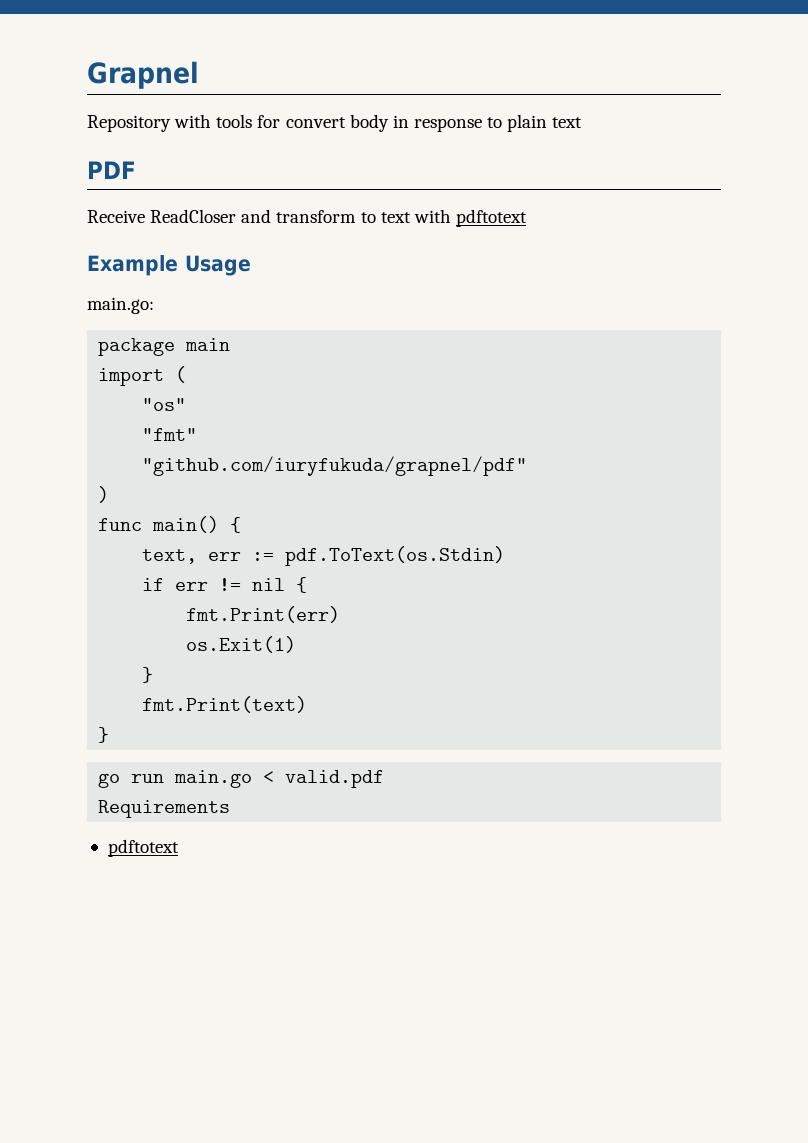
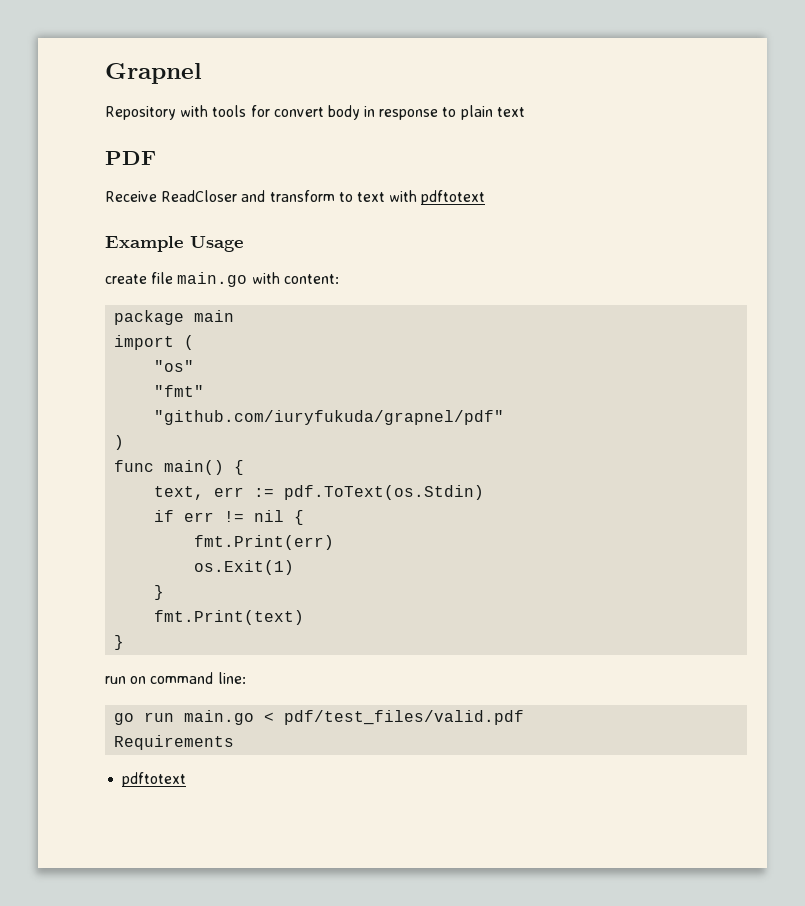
[87,297,154,314] main.go: -> [105,272,339,287] create file main.go with content:
(110, 735) none -> [105,672,246,684] // run on command line:
[285,770,385,788] valid.pdf -> [284,710,525,725] pdf/test_files/valid.pdf

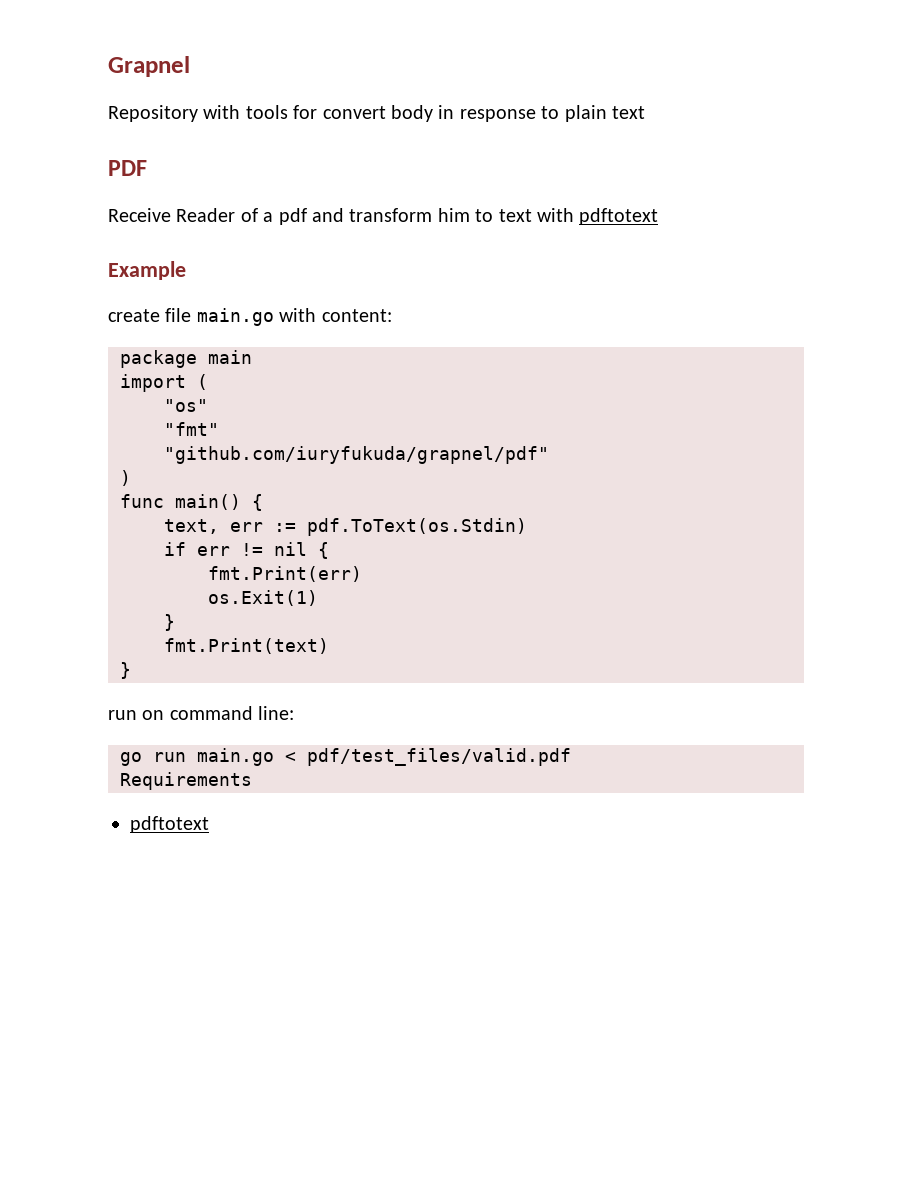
[161,190,238,202] ReadCloser -> [176,208,307,225] Reader of a pdf
(335, 196) none -> [437,208,470,222] him
[190,236,243,252] Usage -> (186, 270) none

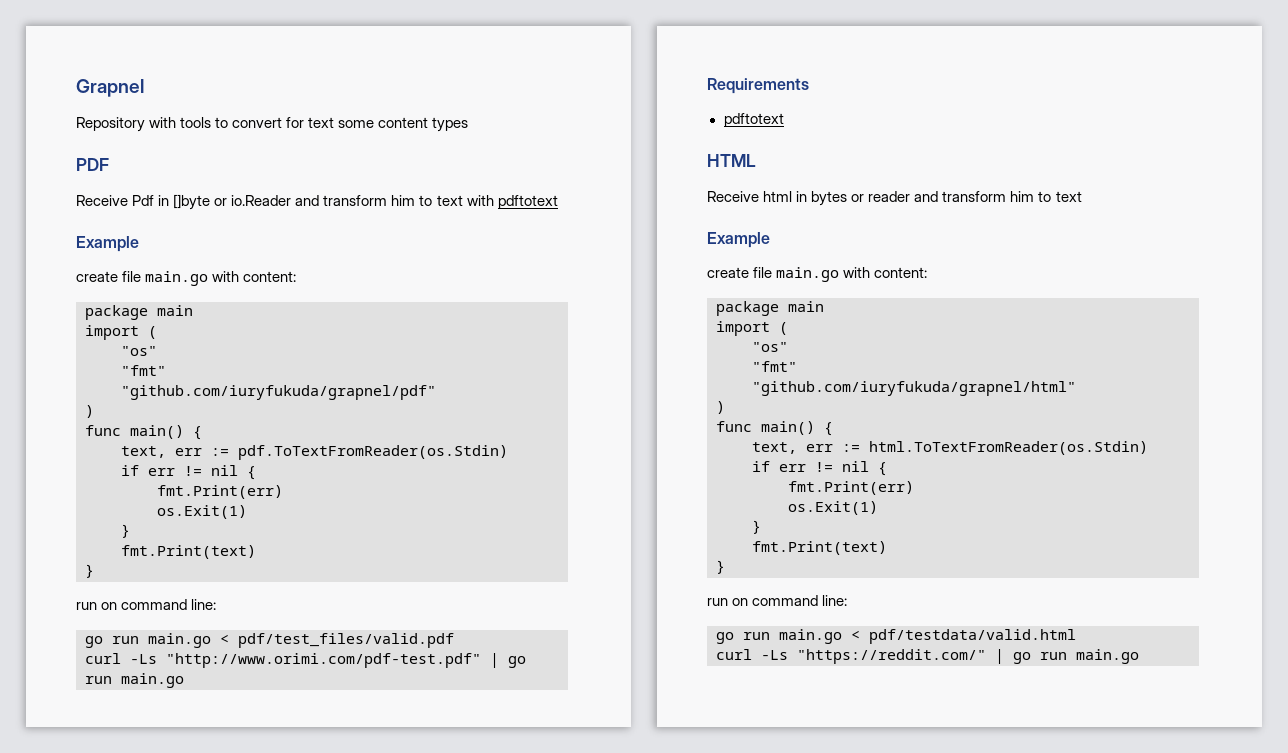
[293,105,645,122] [108,160,147,176] [108,208,307,225] for convert body in response to plain text // PDF // Receive Reader of a pdf -> [215,117,469,132] [76,158,109,171] [76,194,292,210] to convert for text some content types // PDF // Receive Pdf in []byte or io.Reader
[307,518,527,536] pdf.ToText(os.Stdin) -> [238,445,508,460] pdf.ToTextFromReader(os.Stdin)
[120,772,252,790] [130,816,209,833] Requirements // pdftotext -> [85,653,526,668] [85,673,184,688] [707,78,809,94] [723,113,784,127] [707,154,756,167] [707,191,1082,206] [707,232,770,248] [707,267,928,282] [716,301,824,316] [716,321,788,336] [752,342,788,352] [752,361,797,372] [752,381,1076,396] [716,401,725,414] [716,421,833,436] [752,441,1148,455] [752,461,887,476] [788,481,914,495] [788,501,878,515] [752,520,761,534] [752,541,887,555] [716,560,725,574] [707,595,848,606] [716,629,1076,644] [716,649,1139,664] curl -Ls "http://www.orimi.com/pdf-test.pdf" | go run main.go // Requirements // pdftotext // HTML // Receive html in bytes or reader and transform him to text // Example // create file main.go with content: // package main // import ( // "os" // "fmt" // "github.com/iuryfukuda/grapnel/html" // ) // func main() { // text, err := html.ToTextFromReader(os.Stdin) // if err != nil { // fmt.Print(err) // os.Exit(1) // } // fmt.Print(text) // } // run on command line: // go run main.go < pdf/testdata/valid.html // curl -Ls "https://reddit.com/" | go run main.go

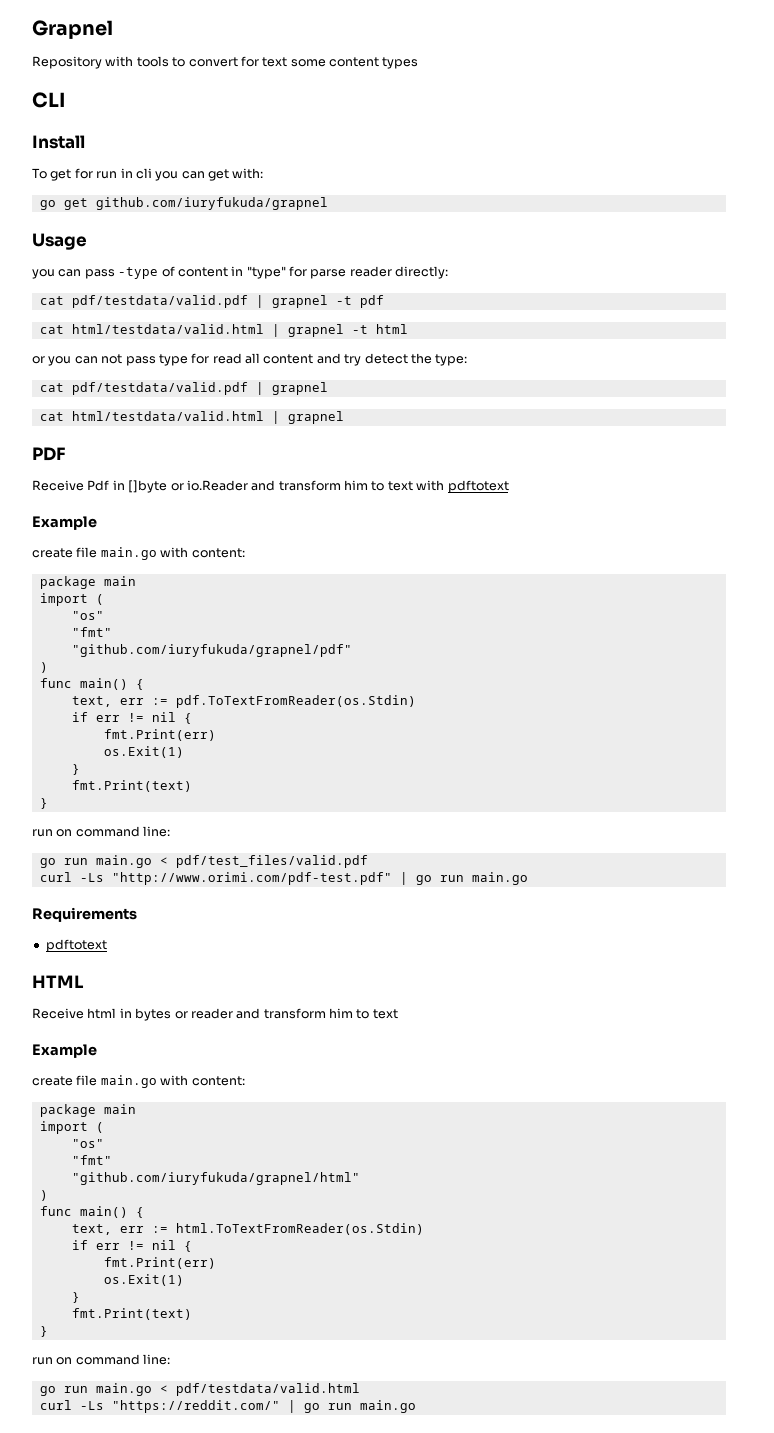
(469, 124) none -> [32,92,65,108] [32,135,85,149] [32,168,264,181] [39,197,328,210] [32,233,87,250] [32,266,449,279] [39,295,384,308] [39,324,408,337] [32,353,468,366] [39,382,328,395] [39,411,344,424] // CLI // Install // To get for run in cli you can get with: // go get github.com/iuryfukuda/grapnel // Usage // you can pass -type of content in "type" for parse reader directly: // cat pdf/testdata/valid.pdf | grapnel -t pdf // cat html/testdata/valid.html | grapnel -t html // or you can not pass type for read all content and try detect the type: // cat pdf/testdata/valid.pdf | grapnel // cat html/testdata/valid.html | grapnel

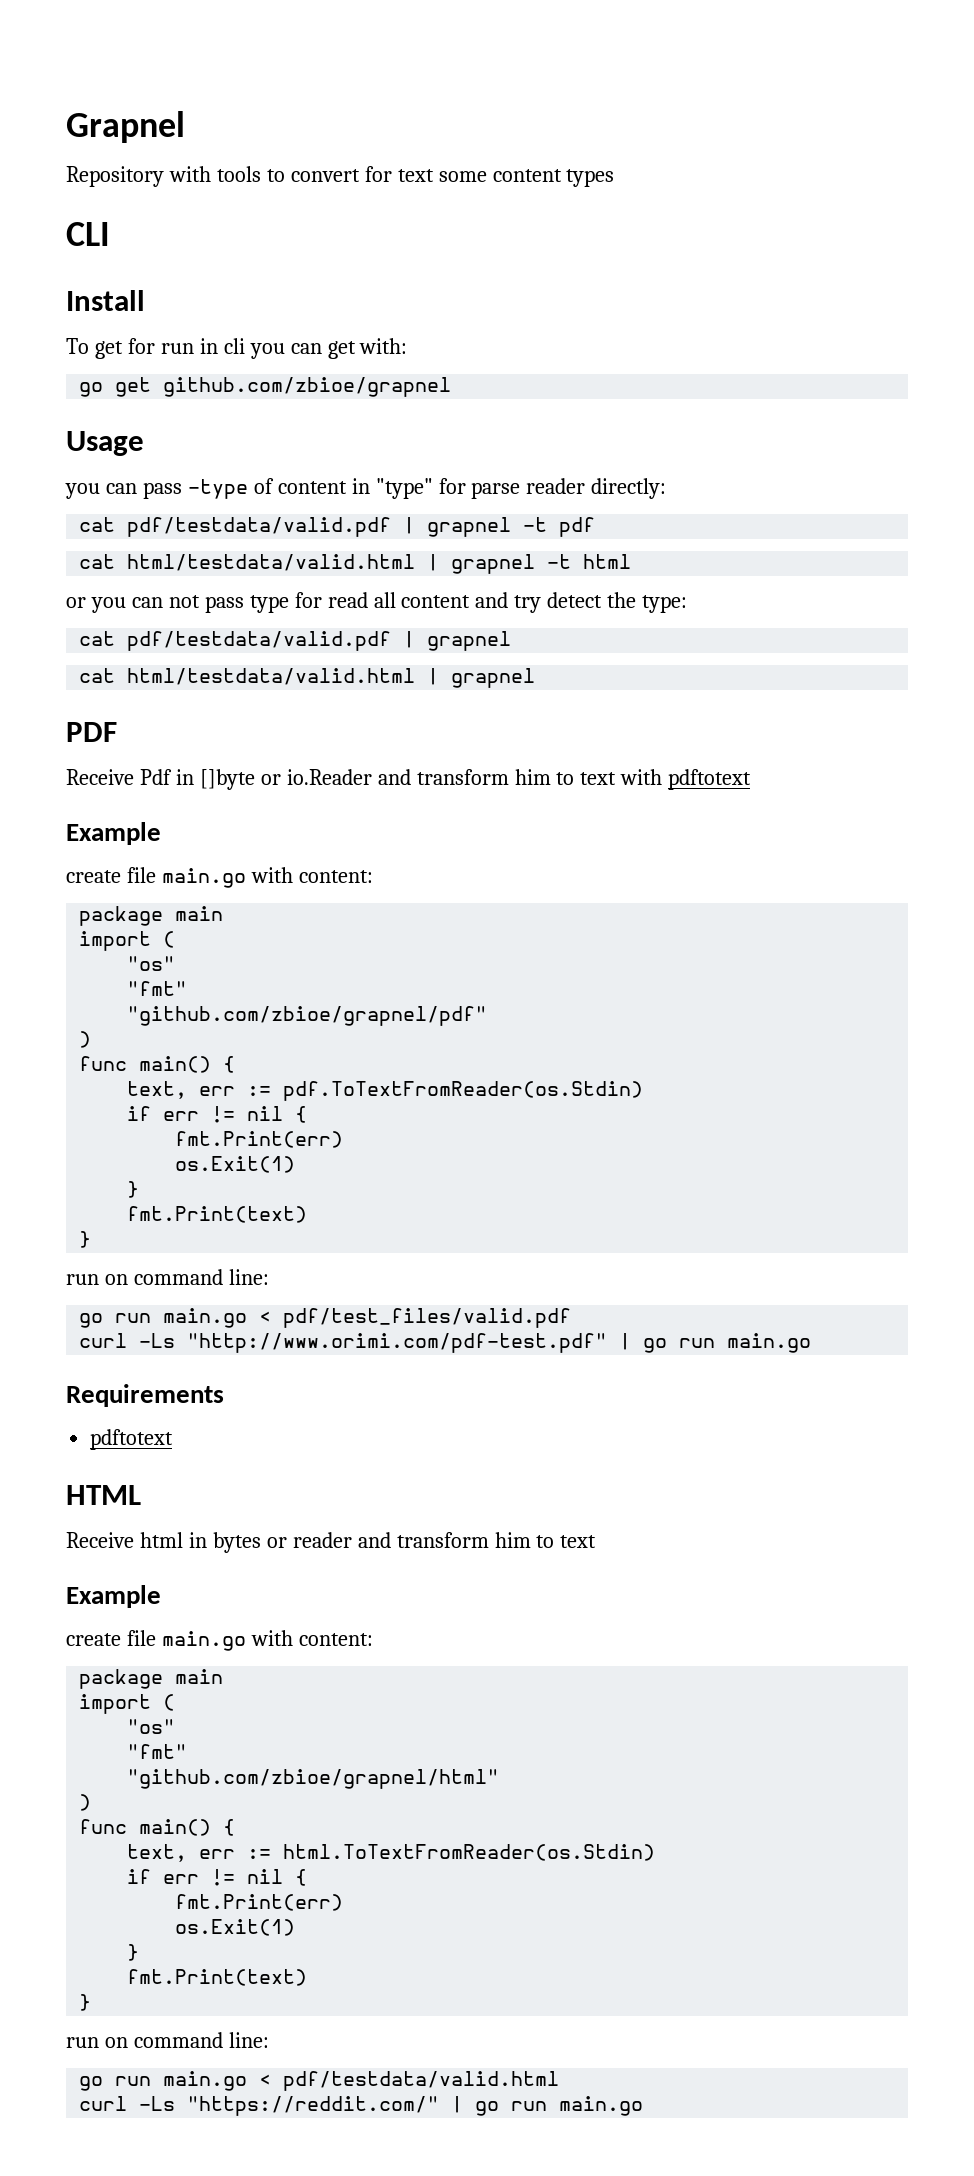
[95,197,328,210] github.com/iuryfukuda/grapnel -> [163,377,452,397] github.com/zbioe/grapnel
[71,644,352,657] "github.com/iuryfukuda/grapnel/pdf" -> [127,1006,488,1026] "github.com/zbioe/grapnel/pdf"
[71,1172,360,1185] "github.com/iuryfukuda/grapnel/html" -> [127,1769,500,1789] "github.com/zbioe/grapnel/html"

